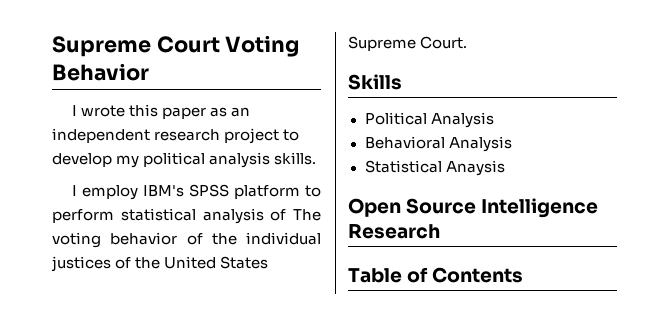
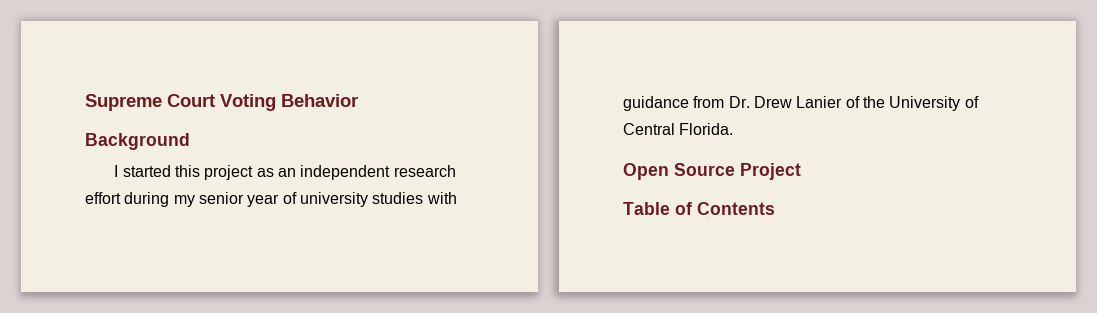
[71,104,206,119] // I wrote this paper -> [85,133,190,150] [114,165,254,180] // Background // I started this project
[224,128,300,144] [52,152,317,168] [71,184,321,200] [52,208,321,224] [52,232,321,248] [51,256,269,272] [348,36,468,51] [348,74,402,90] [364,112,494,128] [364,136,512,152] [364,160,505,176] project to develop my political analysis skills. // I employ IBM's SPSS platform to perform statistical analysis of The voting behavior of the individual justices of the United States Supreme Court. // Skills // Political Analysis // Behavioral Analysis // Statistical Anaysis -> [85,192,457,207] [623,96,979,111] [623,123,734,135] effort during my senior year of university studies with guidance from Dr. Drew Lanier of the University of Central Florida.
[481,198,599,218] [348,224,440,239] Intelligence Research -> [740,163,801,180] Project

